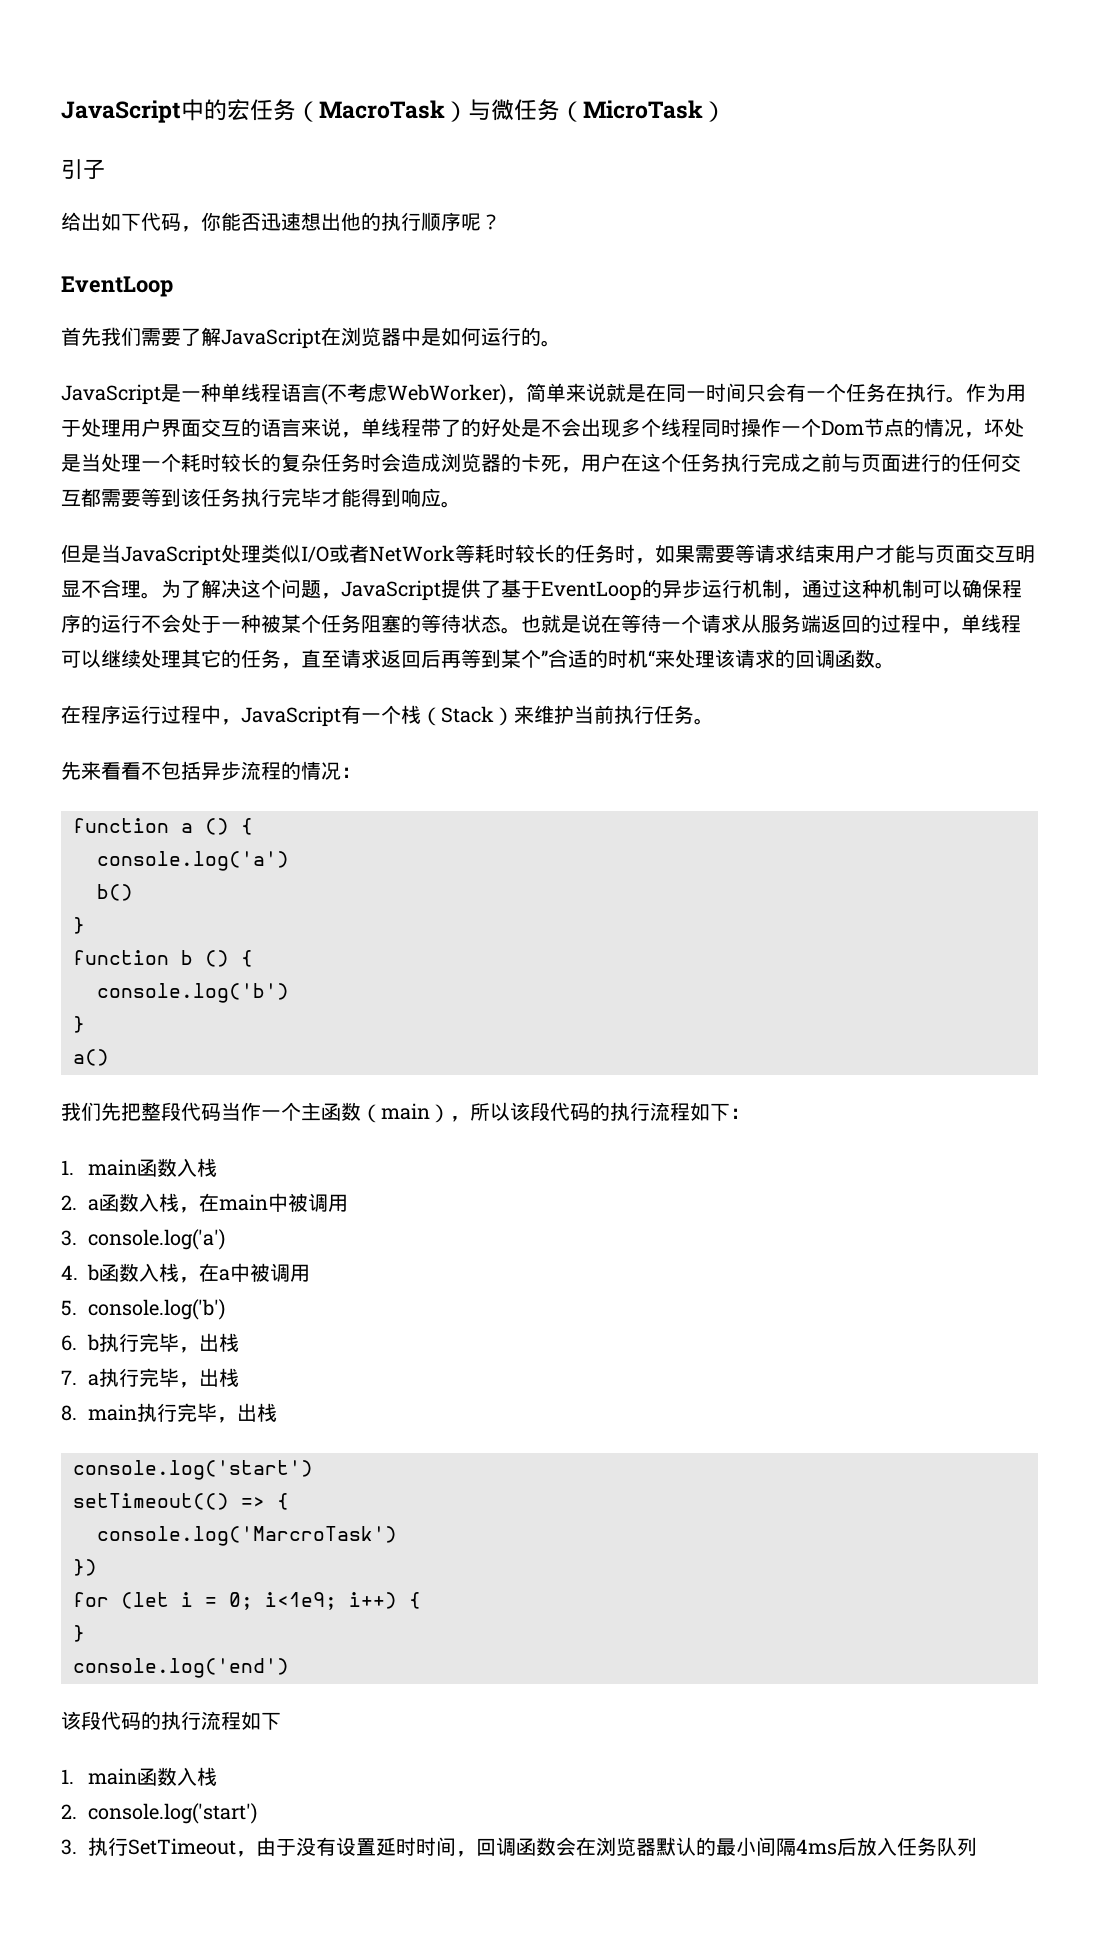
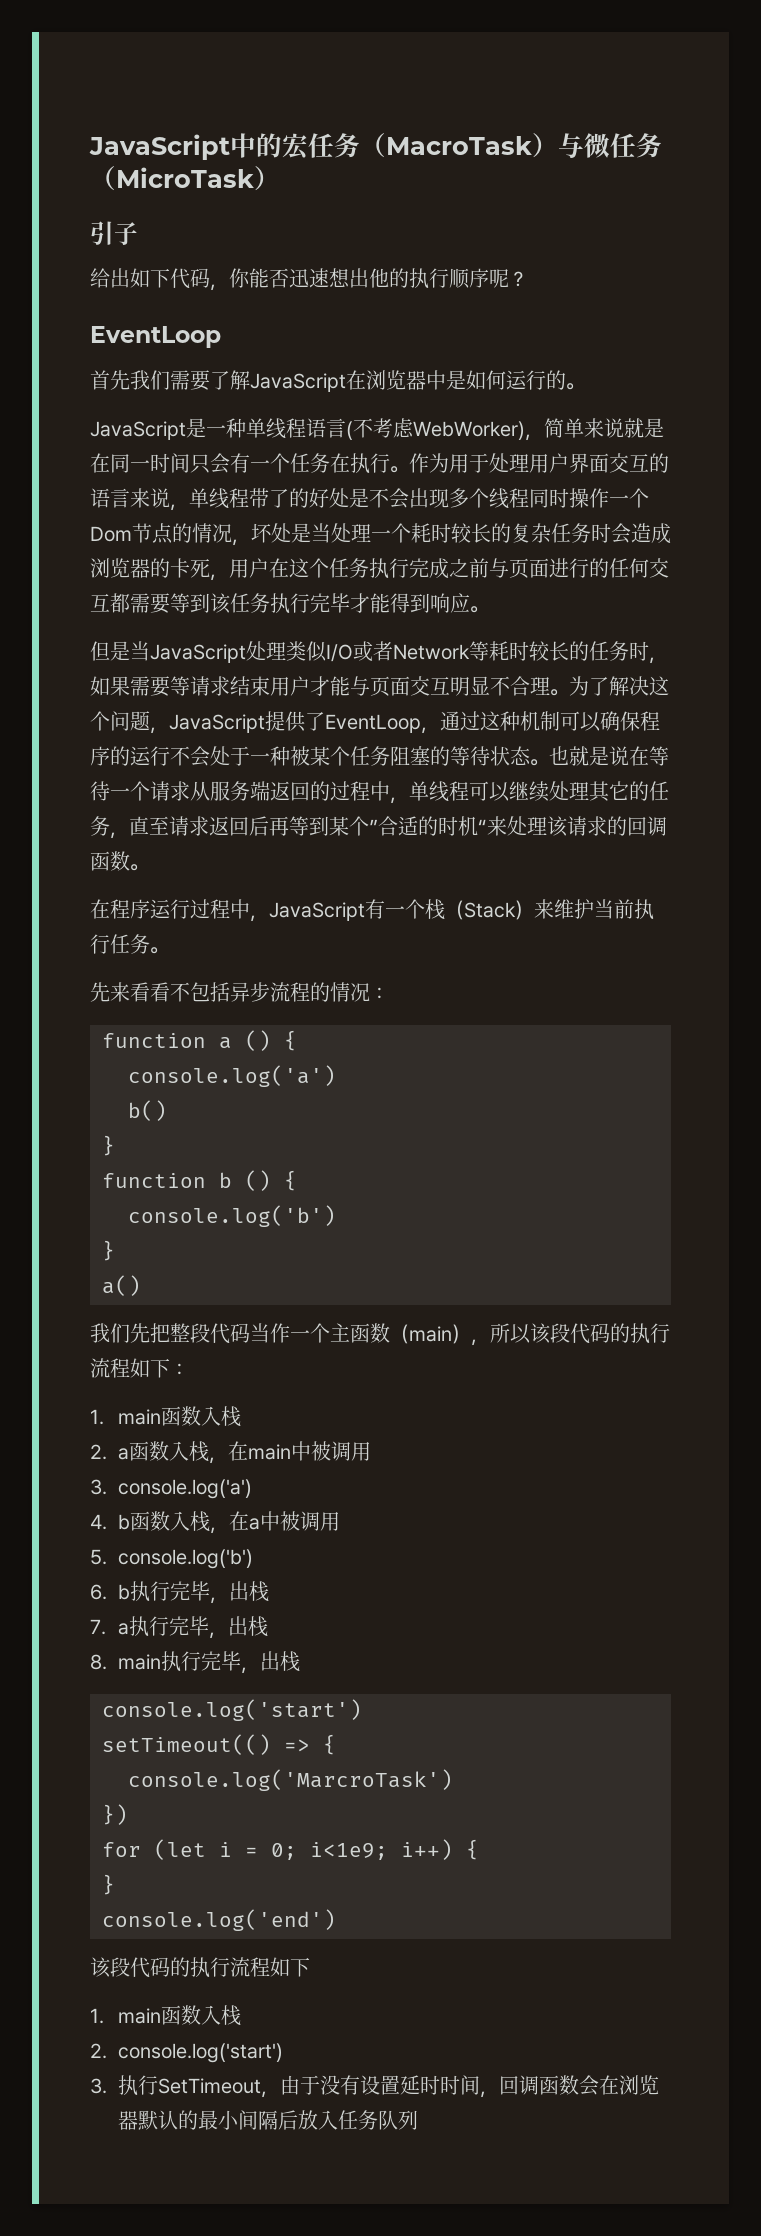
[369,545,455,562] NetWork -> [393,644,470,660] Network
[501,579,782,601] 基于EventLoop的异步运行机制 -> [325,714,421,733] EventLoop
[796,1839,838,1855] 4ms -> (278, 2120) none

